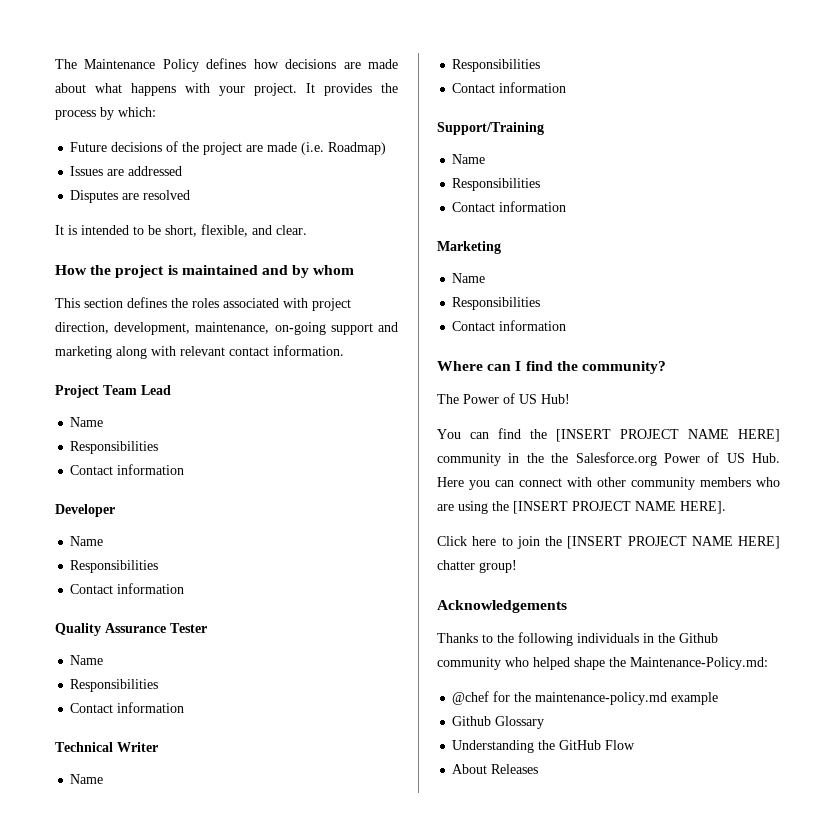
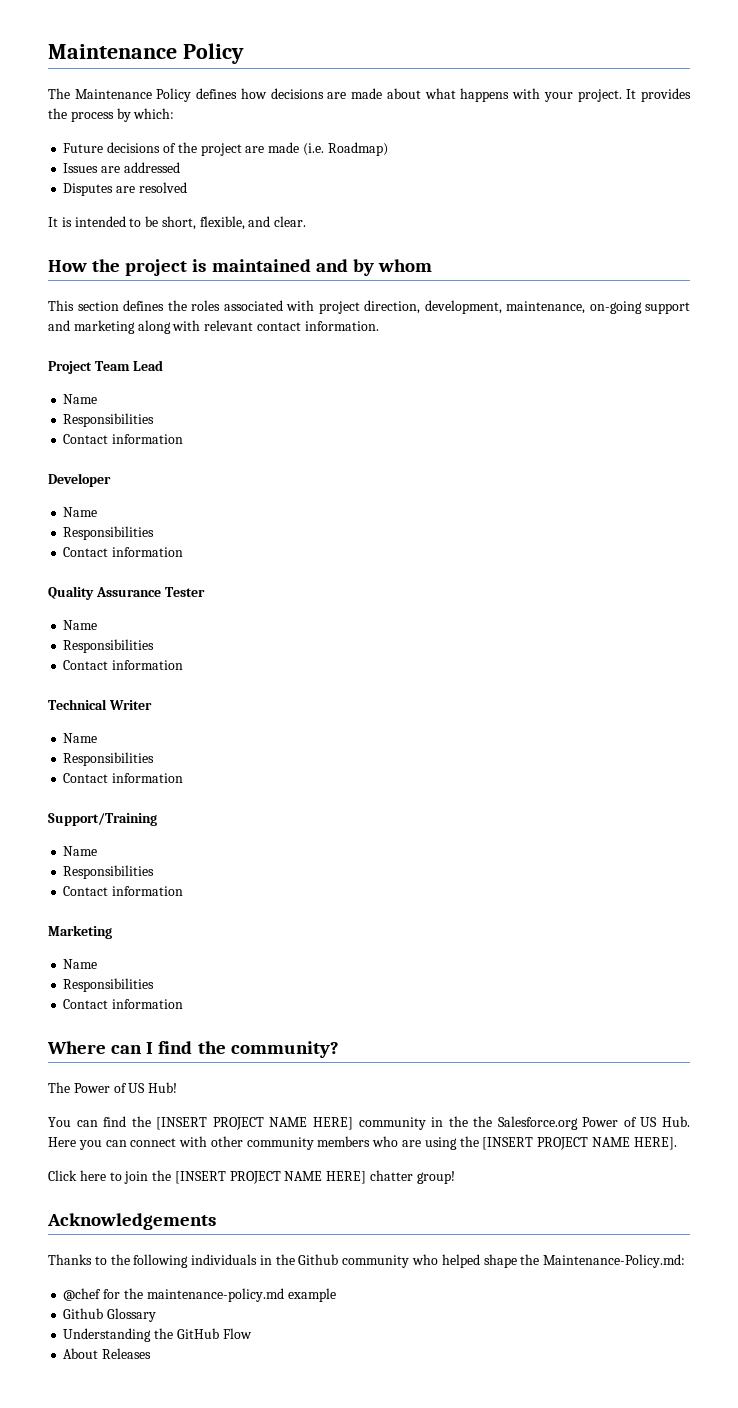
(55, 64) none -> [48,43,244,64] Maintenance Policy //

